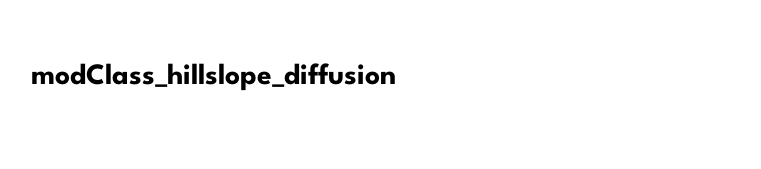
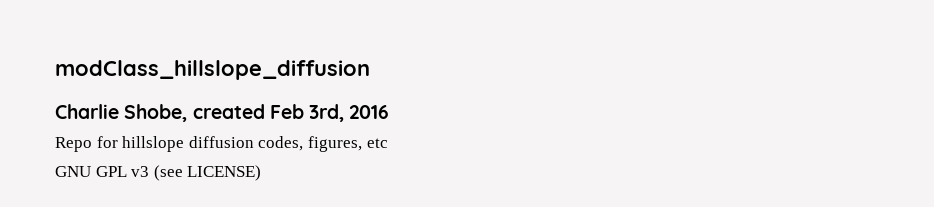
(396, 77) none -> [55,104,390,122] [55,136,388,152] [55,165,262,181] // Charlie Shobe, created Feb 3rd, 2016 // Repo for hillslope diffusion codes, figures, etc // GNU GPL v3 (see LICENSE)

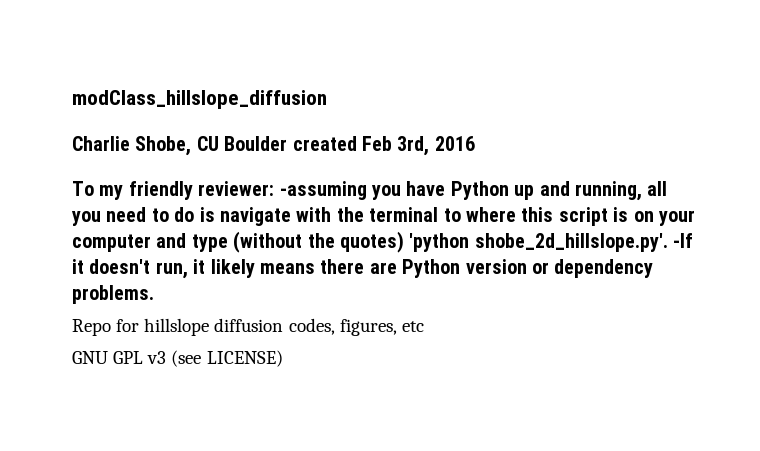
(188, 113) none -> [196,136,288,151] CU Boulder
(390, 112) none -> [72,181,668,201] [71,207,695,226] [72,231,694,253] [72,259,654,279] [72,285,154,304] // To my friendly reviewer: -assuming you have Python up and running, all you need to do is navigate with the terminal to where this script is on your computer and type (without the quotes) 'python shobe_2d_hillslope.py'. -If it doesn't run, it likely means there are Python version or dependency problems.

